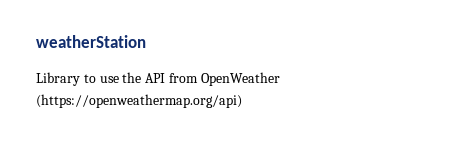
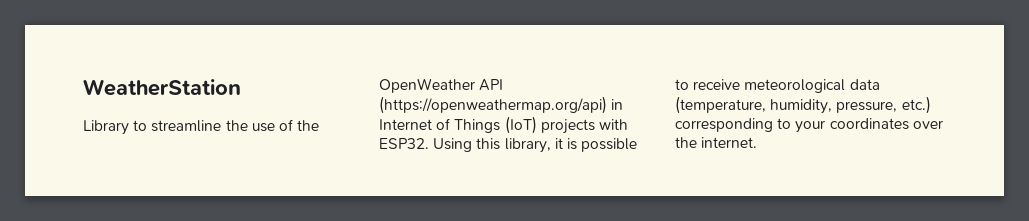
[36,35,146,48] weatherStation -> [83,79,241,96] WeatherStation
[99,72,280,86] [36,94,242,108] use the API from OpenWeather (https://openweathermap.org/api) -> [151,119,320,132] [379,78,504,93] [379,96,624,114] [379,116,628,134] [379,138,638,153] [675,79,880,93] [675,96,931,114] [675,118,943,133] [675,137,758,148] streamline the use of the OpenWeather API (https://openweathermap.org/api) in Internet of Things (IoT) projects with ESP32. Using this library, it is possible to receive meteorological data (temperature, humidity, pressure, etc.) corresponding to your coordinates over the internet.

